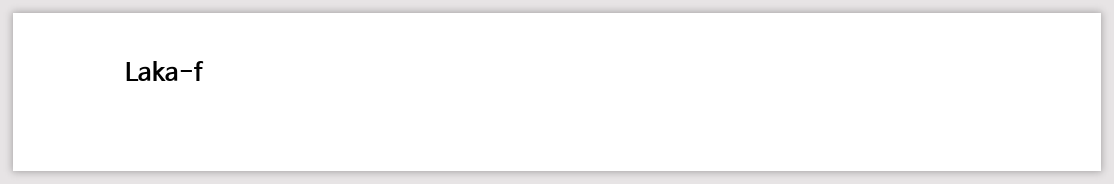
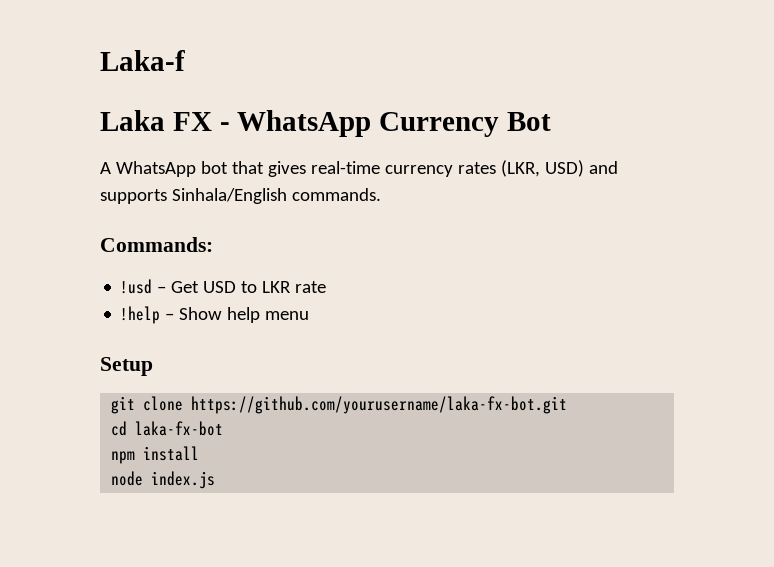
(204, 71) none -> [100,110,552,137] [100,160,618,177] [100,188,381,204] [100,237,213,252] [120,279,327,294] [120,306,310,324] [100,357,153,376] [111,396,568,414] [111,421,224,436] [111,446,200,464] [111,471,216,489] // Laka FX - WhatsApp Currency Bot // A WhatsApp bot that gives real-time currency rates (LKR, USD) and supports Sinhala/English commands. // Commands: // !usd – Get USD to LKR rate // !help – Show help menu // Setup // git clone https://github.com/yourusername/laka-fx-bot.git // cd laka-fx-bot // npm install // node index.js

